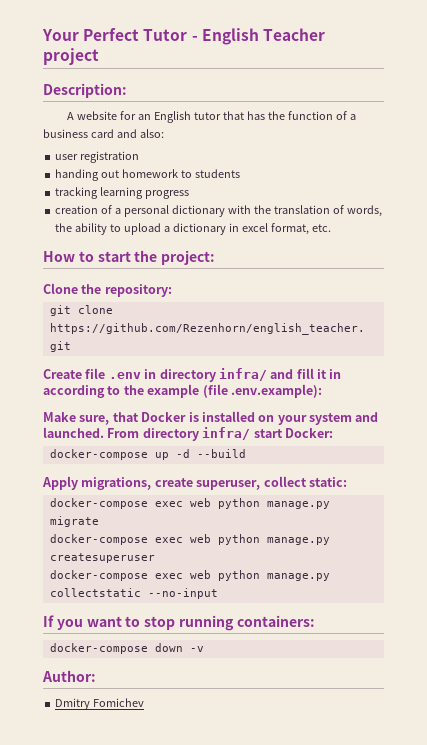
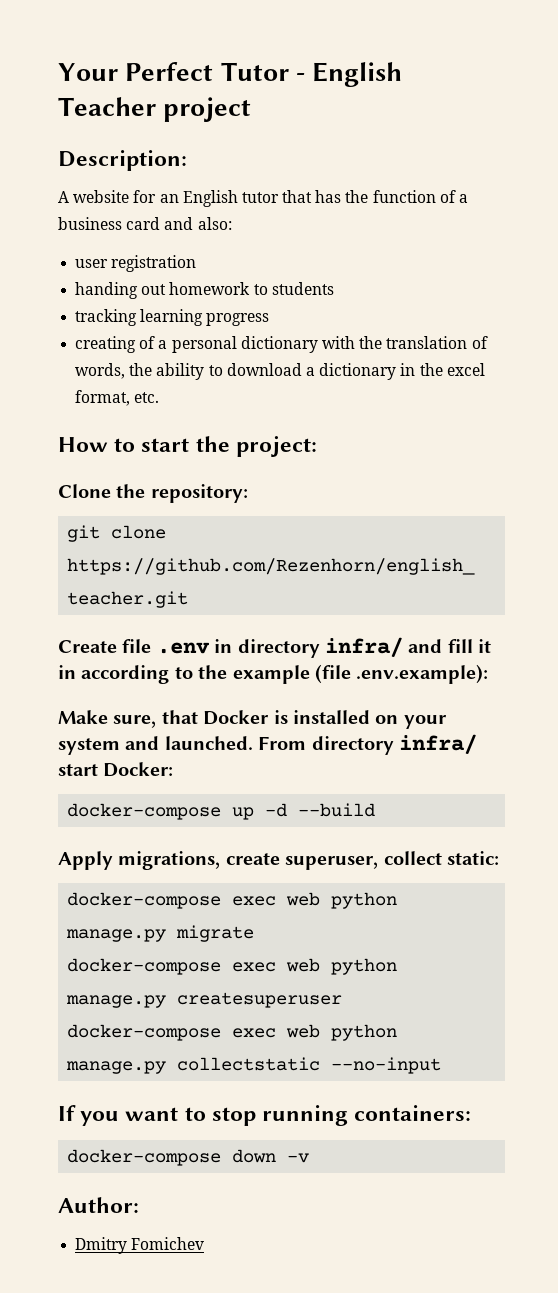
[55,205,99,214] creation -> [75,336,137,353] creating
[124,223,162,235] upload -> [226,363,302,376] download
(239, 227) none -> [419,363,443,376] the

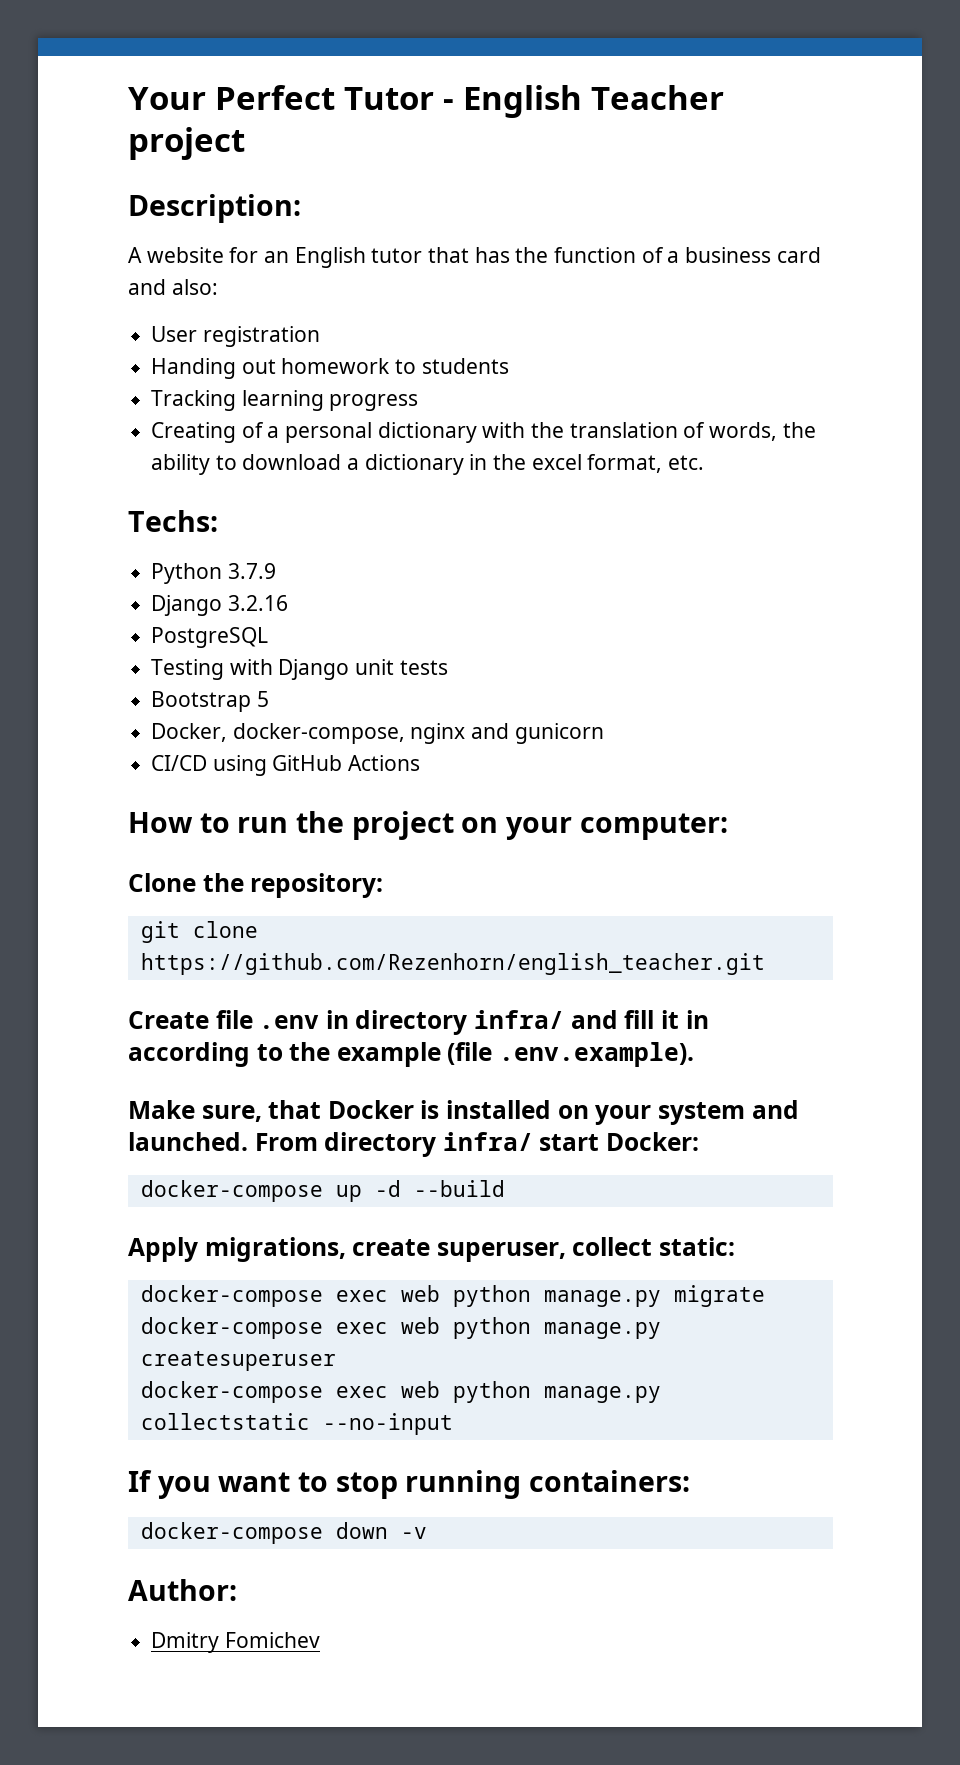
[75,259,109,268] user -> [151,326,198,342] User
[75,282,139,299] handing -> [151,358,237,379] Handing
[75,309,138,326] tracking -> [151,390,237,411] Tracking
[75,336,137,353] creating -> [151,422,237,443] Creating
[58,436,317,457] How to start the project: -> [128,510,218,532] [151,563,276,584] [151,595,288,616] [151,627,269,648] [151,659,448,680] [151,691,269,712] [151,723,604,744] [151,755,421,776] [128,811,728,840] Techs: // Python 3.7.9 // Django 3.2.16 // PostgreSQL // Testing with Django unit tests // Bootstrap 5 // Docker, docker-compose, nginx and gunicorn // CI/CD using GitHub Actions // How to run the project on your computer:
[356,664,489,684] .env.example): -> [499,1042,695,1067] .env.example).

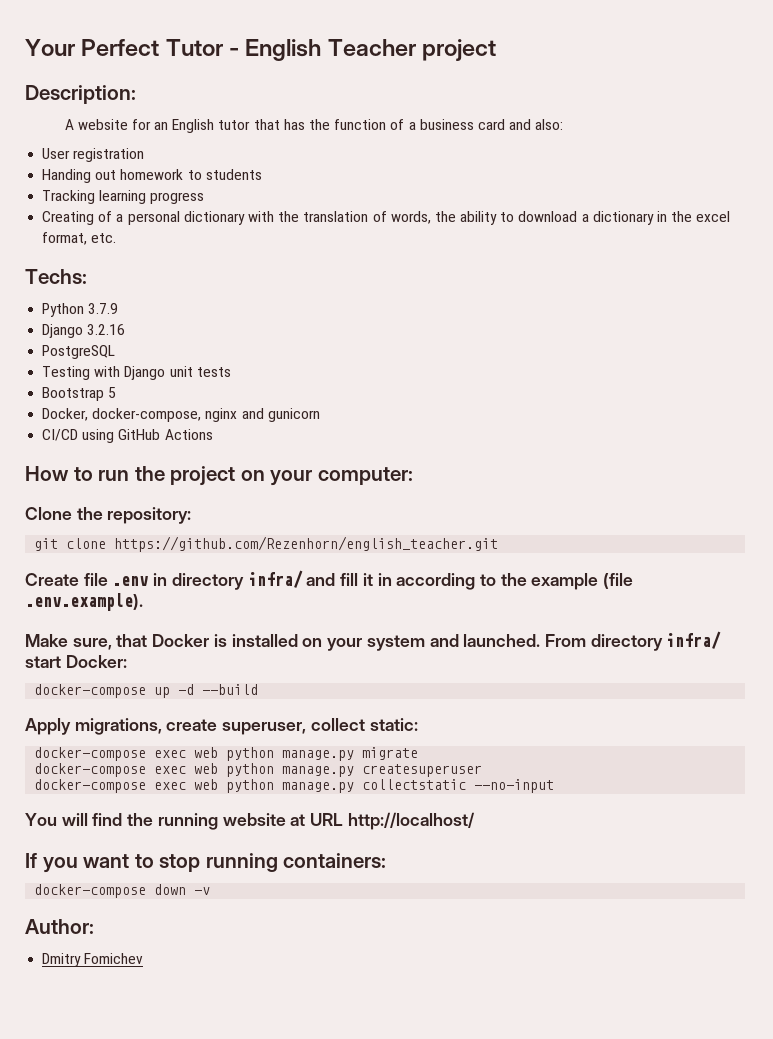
(453, 1424) none -> [25,812,475,830] // You will find the running website at URL http://localhost/

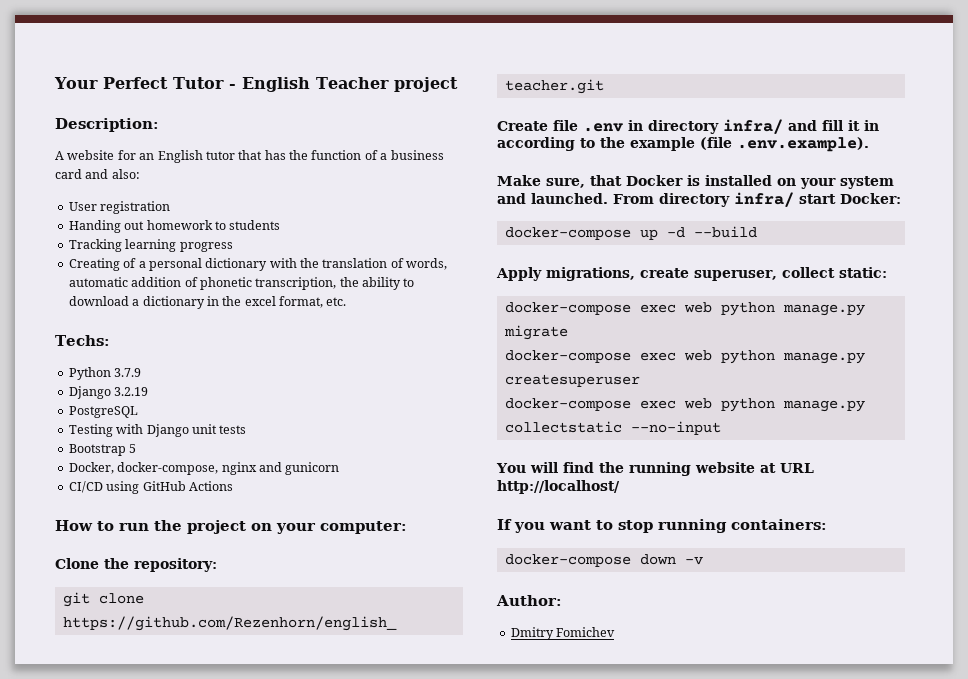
(431, 217) none -> [68,277,337,290] automatic addition of phonetic transcription,
[87,324,126,335] 3.2.16 -> [114,387,149,396] 3.2.19

